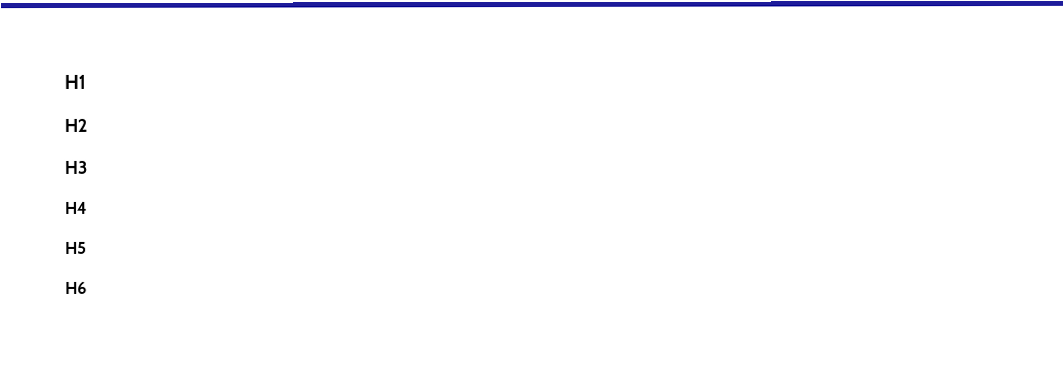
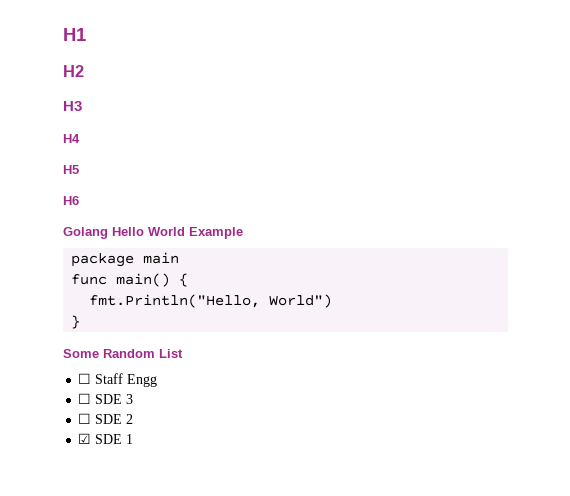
(87, 287) none -> [63,227,243,239] [71,252,180,267] [71,273,189,287] [89,294,333,308] [71,315,81,329] [63,349,183,358] [78,373,158,387] [78,393,134,404] [78,413,134,424] [78,433,134,444] // Golang Hello World Example // package main // func main() { // fmt.Println("Hello, World") // } // Some Random List // ☐ Staff Engg // ☐ SDE 3 // ☐ SDE 2 // ☑ SDE 1

